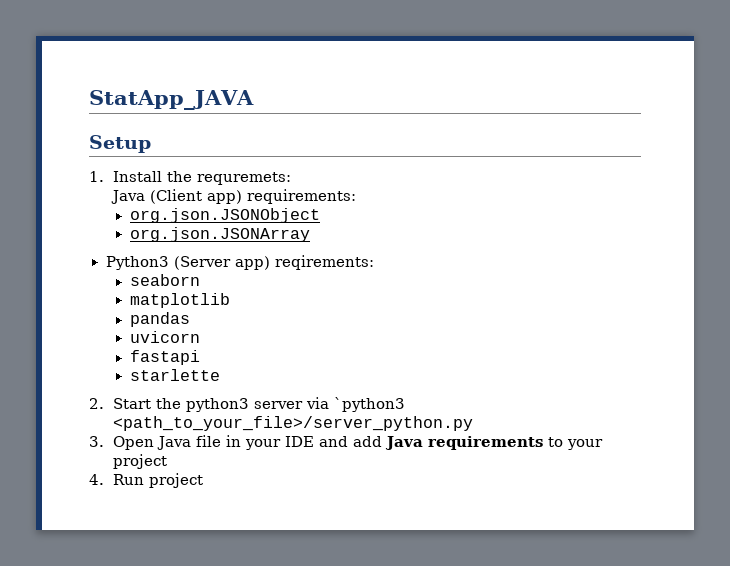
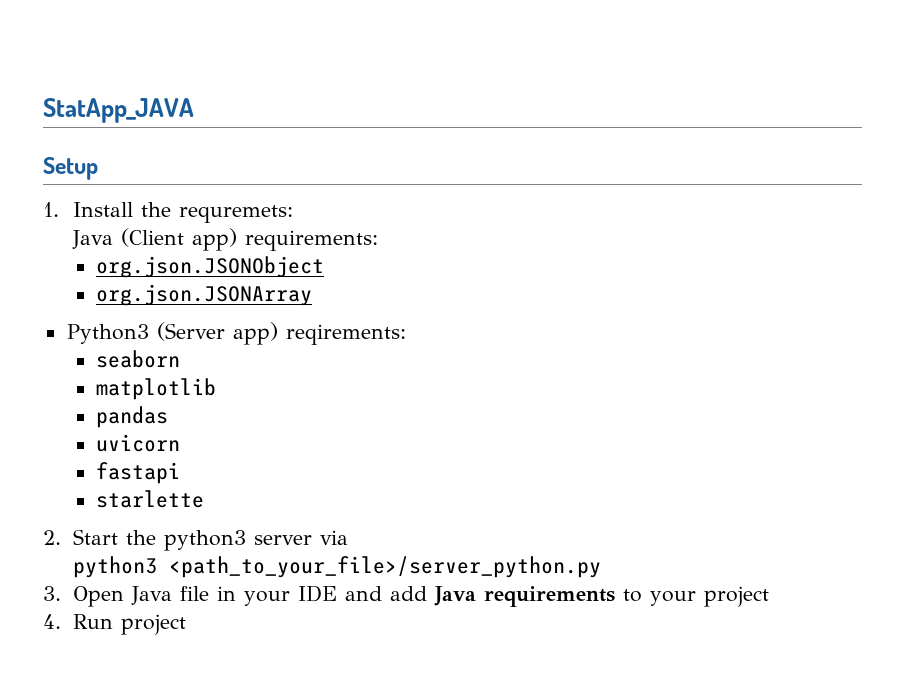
[334,397,406,412] `python3 -> [72,556,157,578] // python3

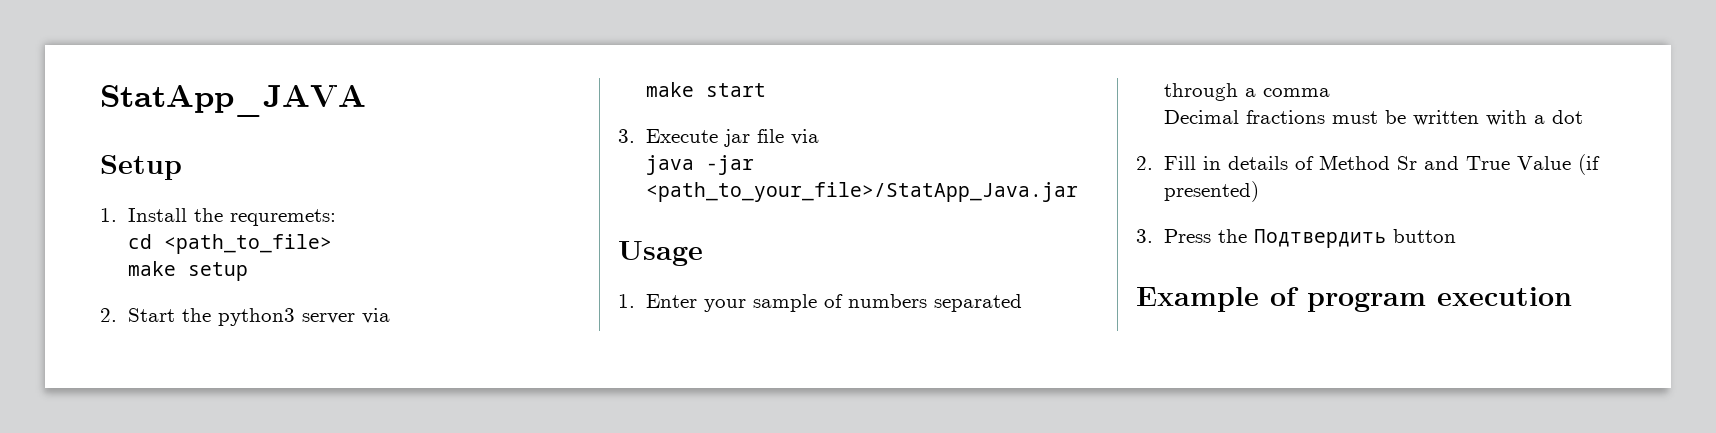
[71,228,378,251] [96,256,325,278] [96,284,313,306] [66,322,406,345] [96,350,181,368] [96,378,217,400] [96,406,169,428] [96,434,181,452] [96,462,181,484] [96,490,205,508] Java (Client app) requirements: // org.json.JSONObject // org.json.JSONArray // Python3 (Server app) reqirements: // seaborn // matplotlib // pandas // uvicorn // fastapi // starlette -> [128,234,333,254] [128,261,249,281] cd <path_to_file> // make setup
[72,556,601,578] [43,585,769,607] [43,614,186,635] python3 <path_to_your_file>/server_python.py // 3. Open Java file in your IDE and add Java requirements to your project // 4. Run project -> [646,82,767,97] [618,129,820,147] [646,155,755,175] [646,182,1079,202] [618,241,703,266] [618,294,1023,312] [1164,83,1331,101] [1164,110,1584,126] [1136,154,1601,175] [1164,181,1260,202] [1136,229,1457,248] [1136,287,1572,312] make start // 3. Execute jar file via // java -jar <path_to_your_file>/StatApp_Java.jar // Usage // 1. Enter your sample of numbers separated through a comma // Decimal fractions must be written with a dot // 2. Fill in details of Method Sr and True Value (if presented) // 3. Press the Подтвердить button // Example of program execution

